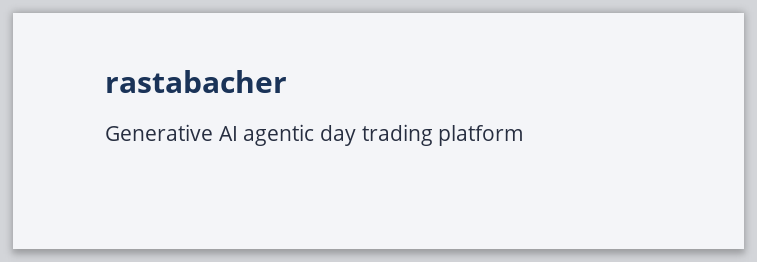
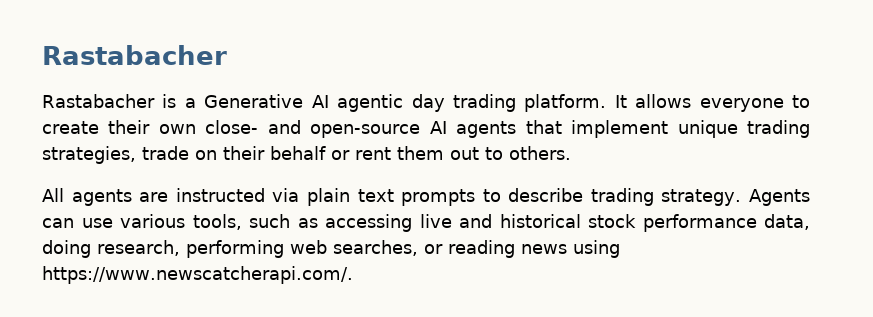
[105,70,287,93] rastabacher // -> [42,45,227,65] [42,94,196,108] Rastabacher // Rastabacher is a
[438,125,525,146] platform -> [524,94,810,112] [42,120,811,138] [42,146,571,164] [42,188,810,206] [42,214,810,232] [42,240,620,258] [42,266,353,284] platform. It allows everyone to create their own close- and open-source AI agents that implement unique trading strategies, trade on their behalf or rent them out to others. // All agents are instructed via plain text prompts to describe trading strategy. Agents can use various tools, such as accessing live and historical stock performance data, doing research, performing web searches, or reading news using https://www.newscatcherapi.com/.

